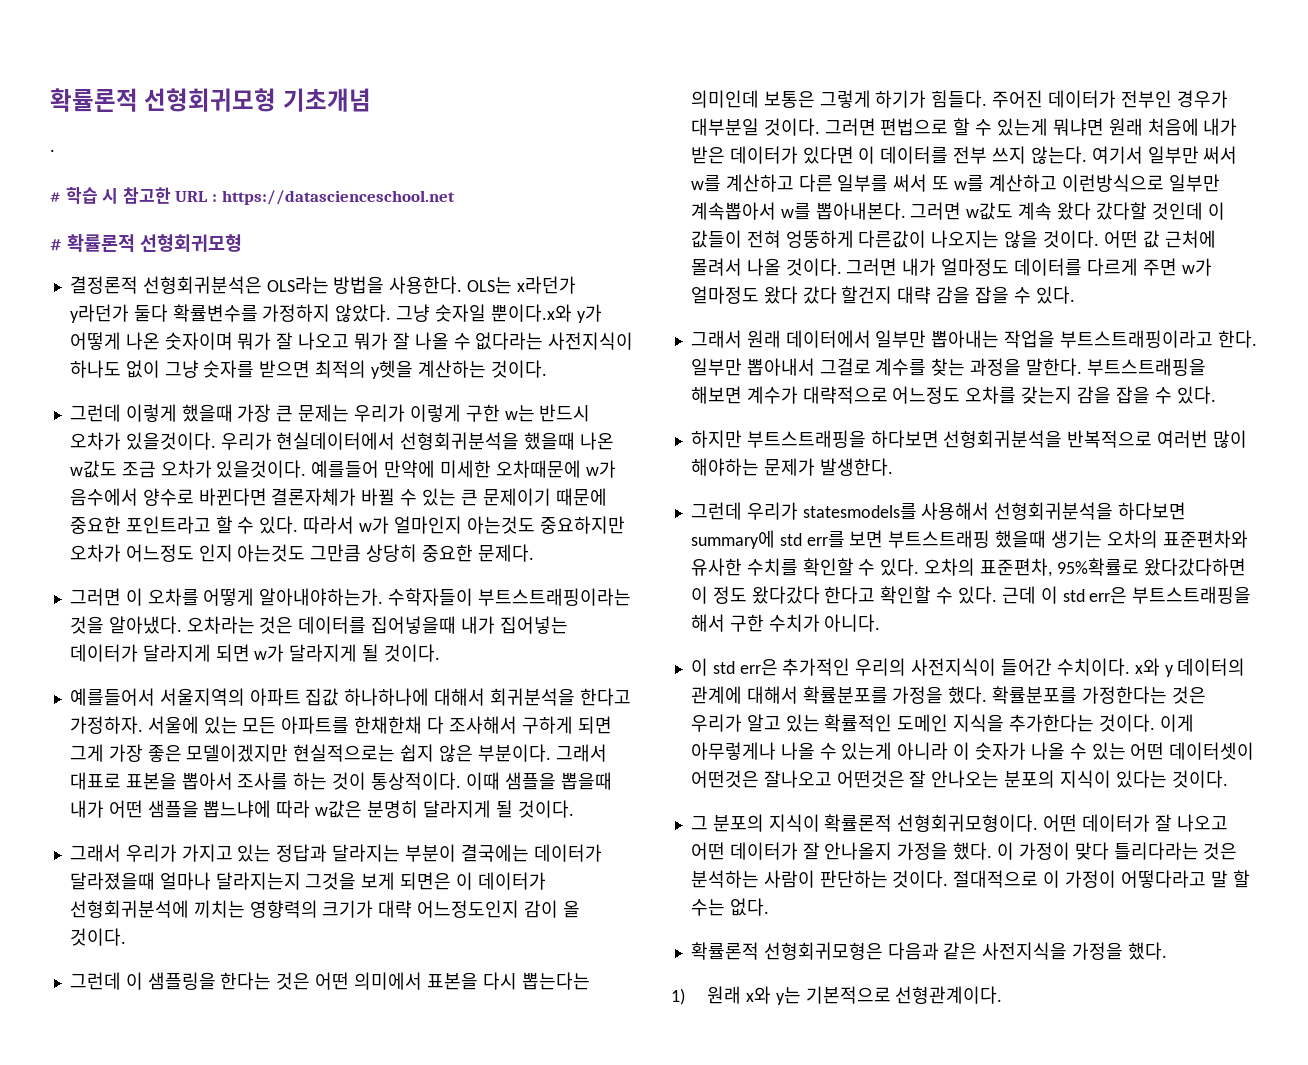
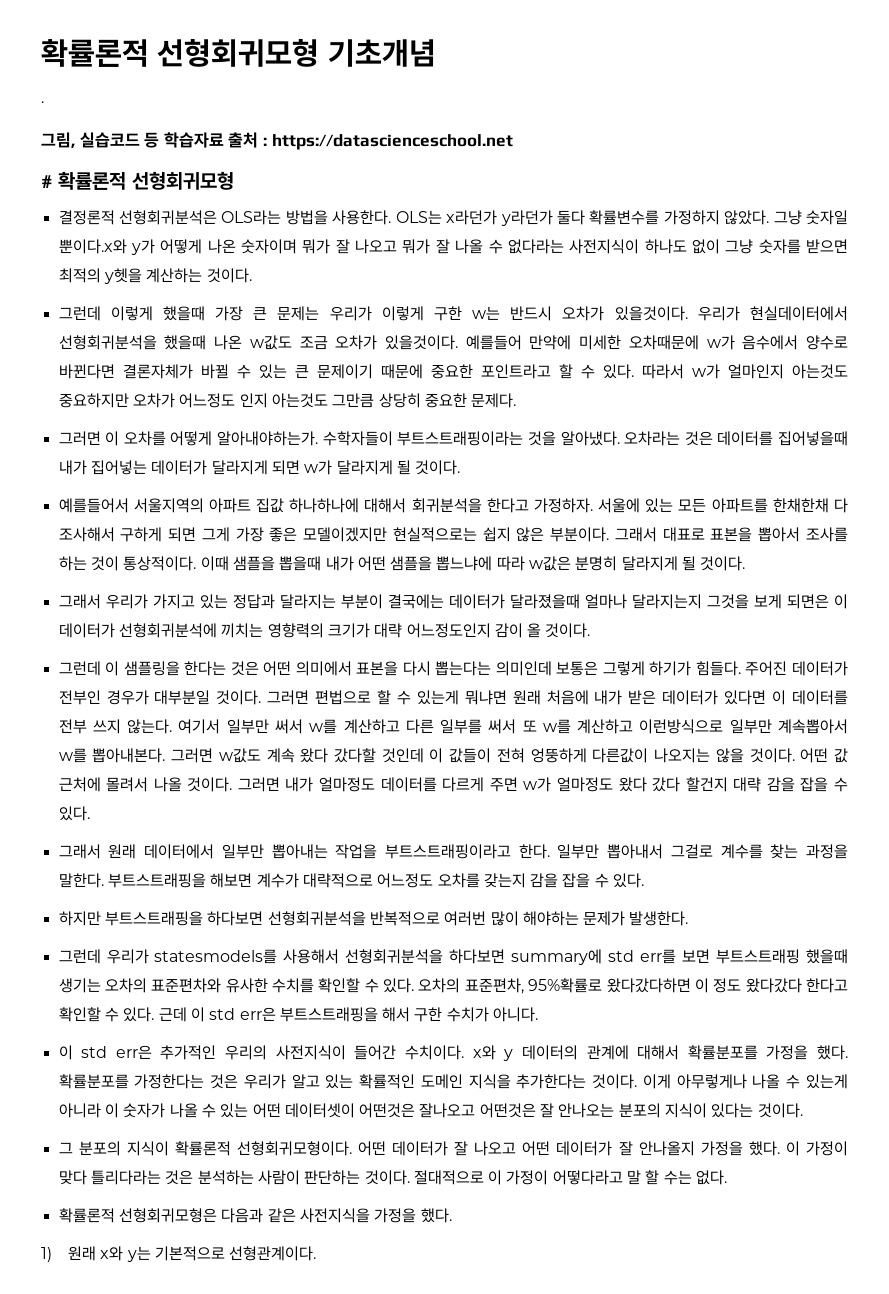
[50,187,209,204] # 학습 시 참고한 URL -> [41,132,259,148] 그림, 실습코드 등 학습자료 출처

